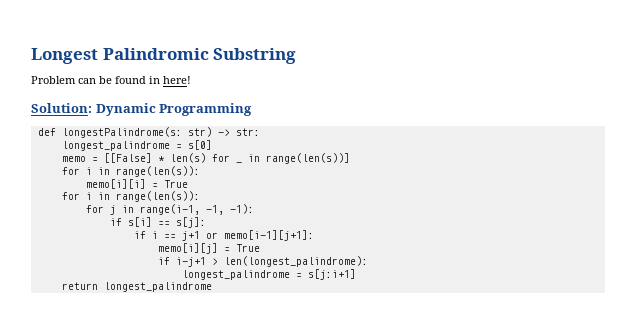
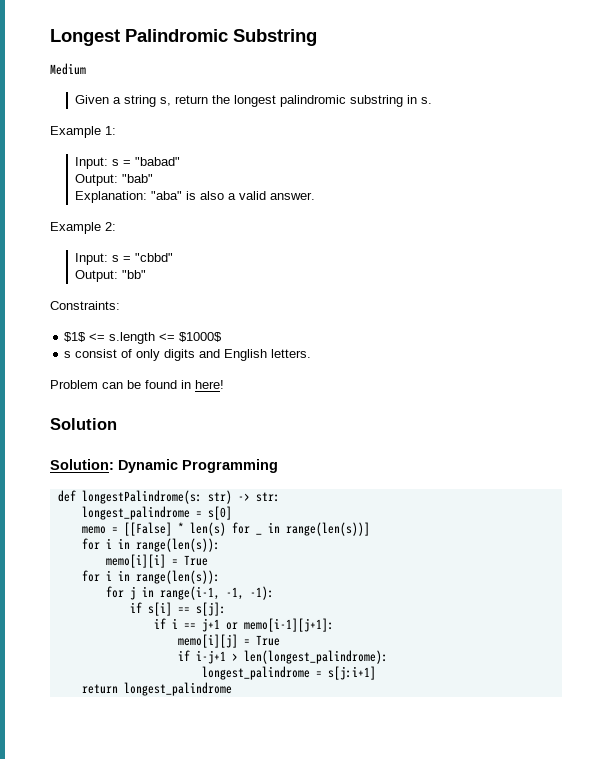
(297, 56) none -> [50,63,86,75] [74,95,432,107] [50,126,116,138] [74,157,180,169] [74,174,153,186] [74,191,315,203] [50,222,116,234] [74,253,173,265] [74,270,146,282] [50,301,120,310] [64,332,223,344] [64,349,312,361] // Medium // Given a string s, return the longest palindromic substring in s. // Example 1: // Input: s = "babad" // Output: "bab" // Explanation: "aba" is also a valid answer. // Example 2: // Input: s = "cbbd" // Output: "bb" // Constraints: // $1$ <= s.length <= $1000$ // s consist of only digits and English letters.
(191, 80) none -> [50,418,117,430] // Solution

